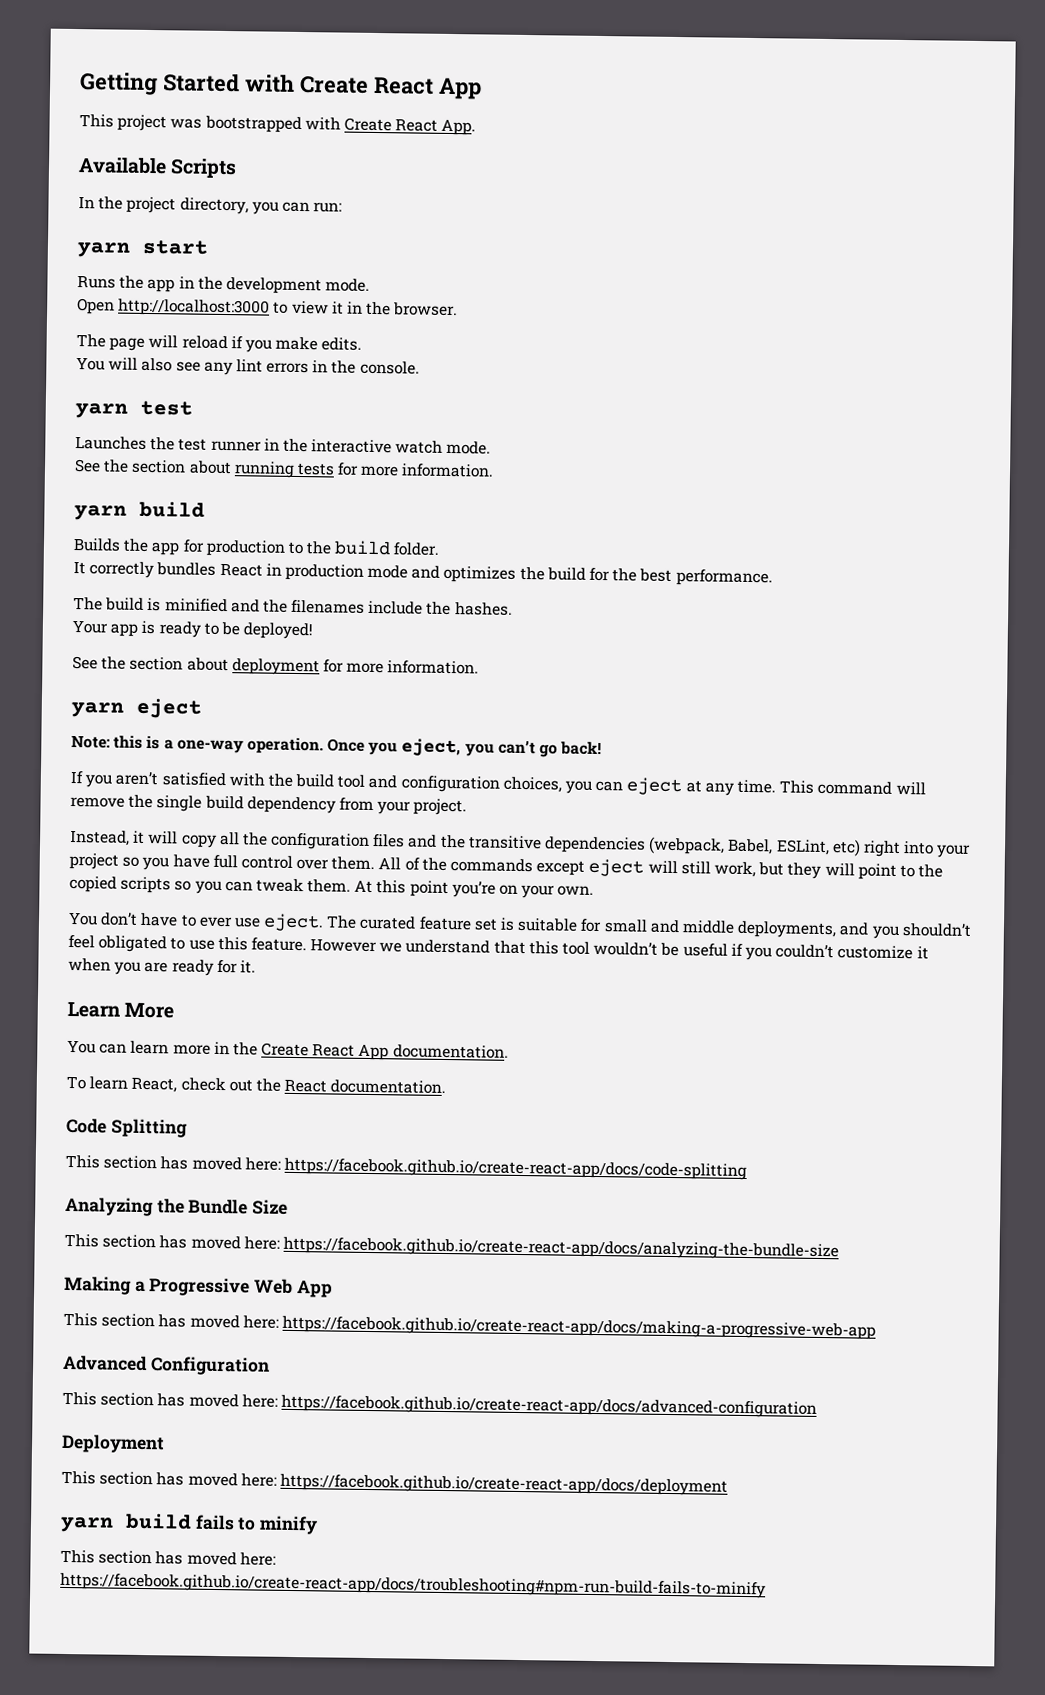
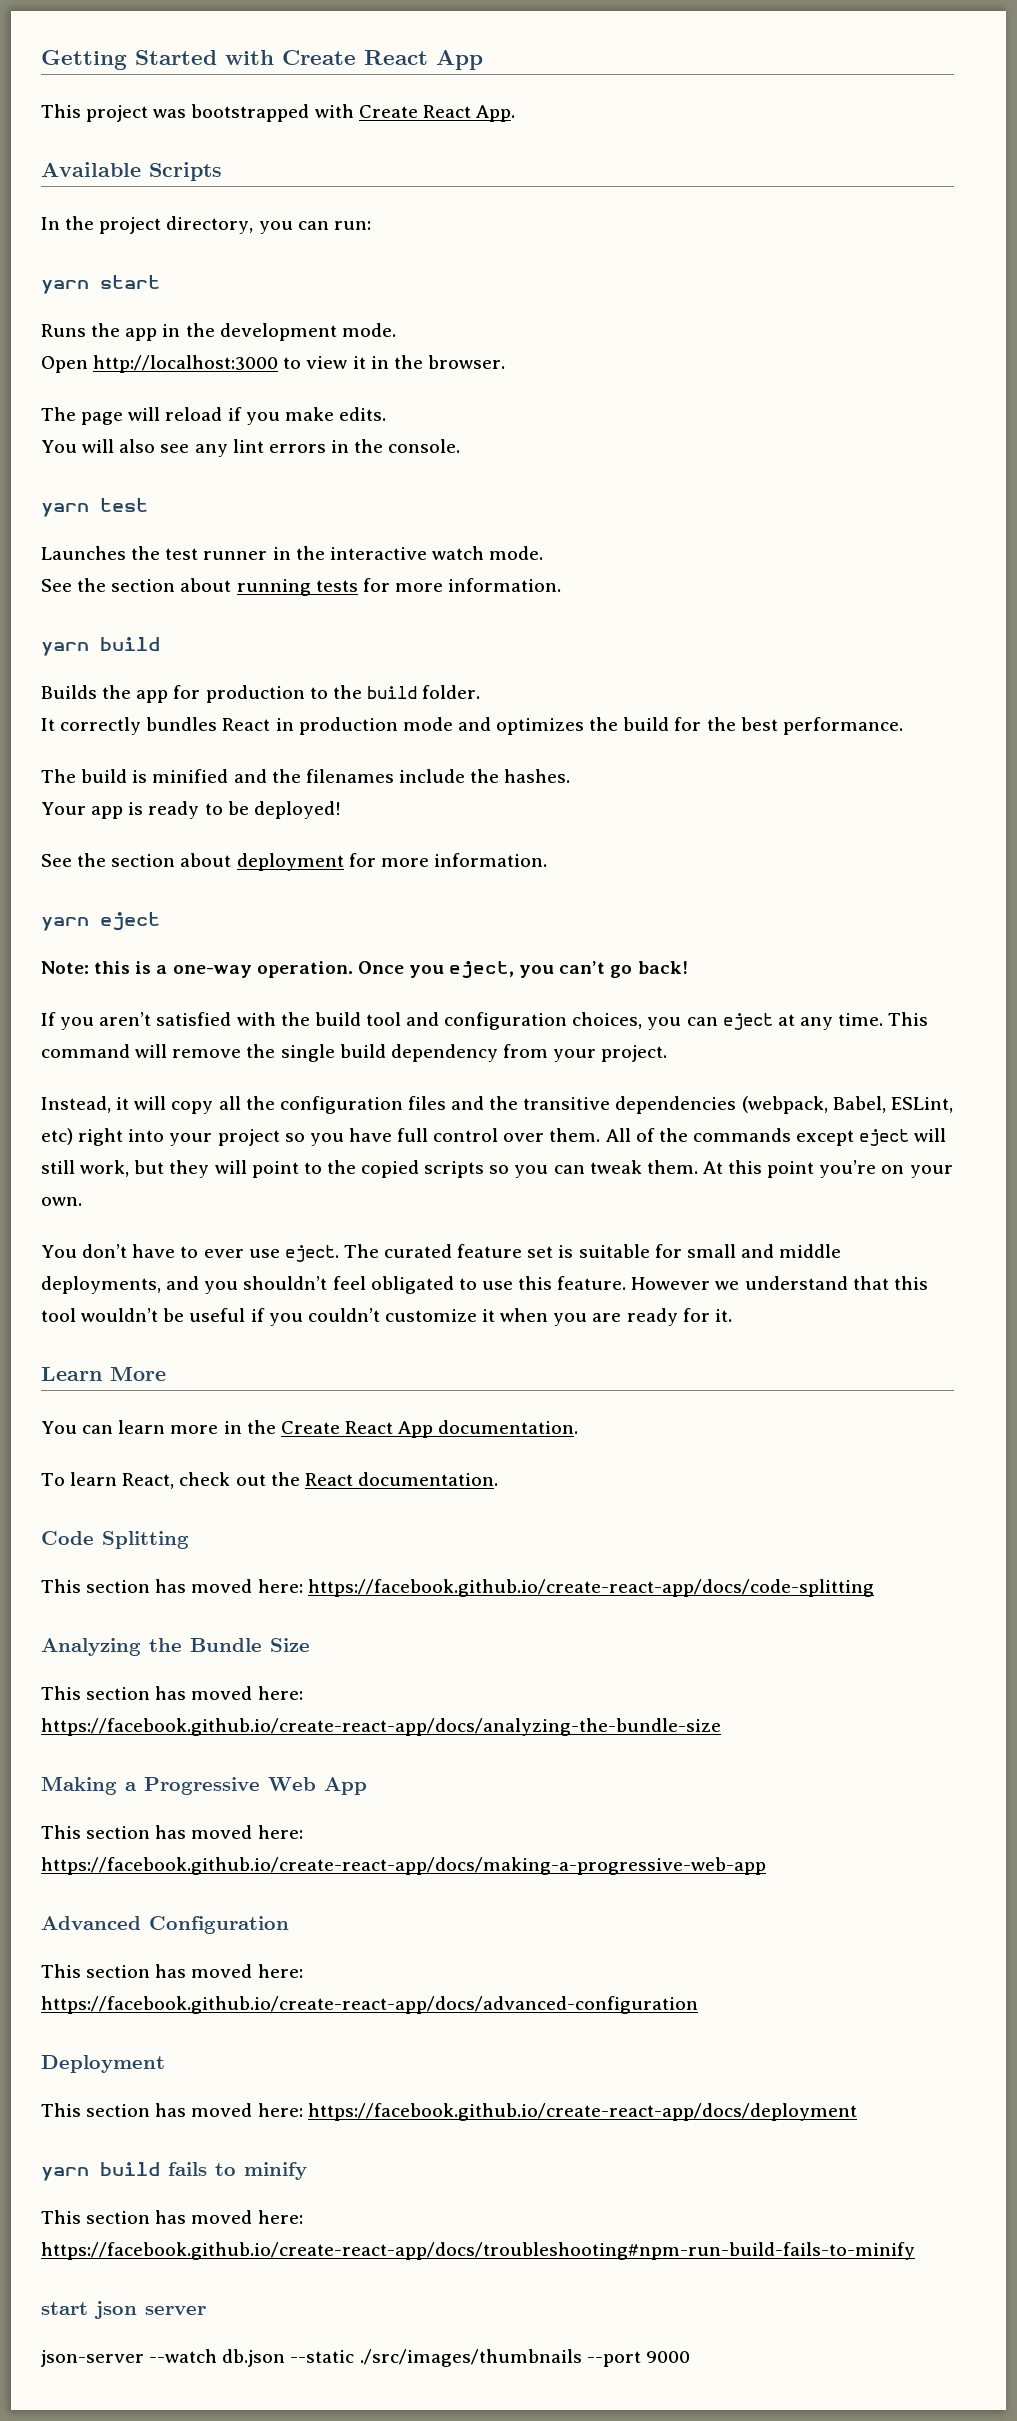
(766, 1585) none -> [41,2301,206,2319] [41,2349,690,2367] // start json server // json-server --watch db.json --static ./src/images/thumbnails --port 9000

